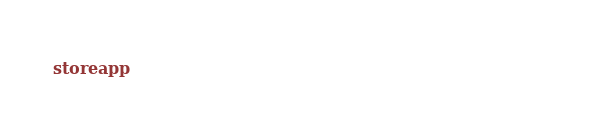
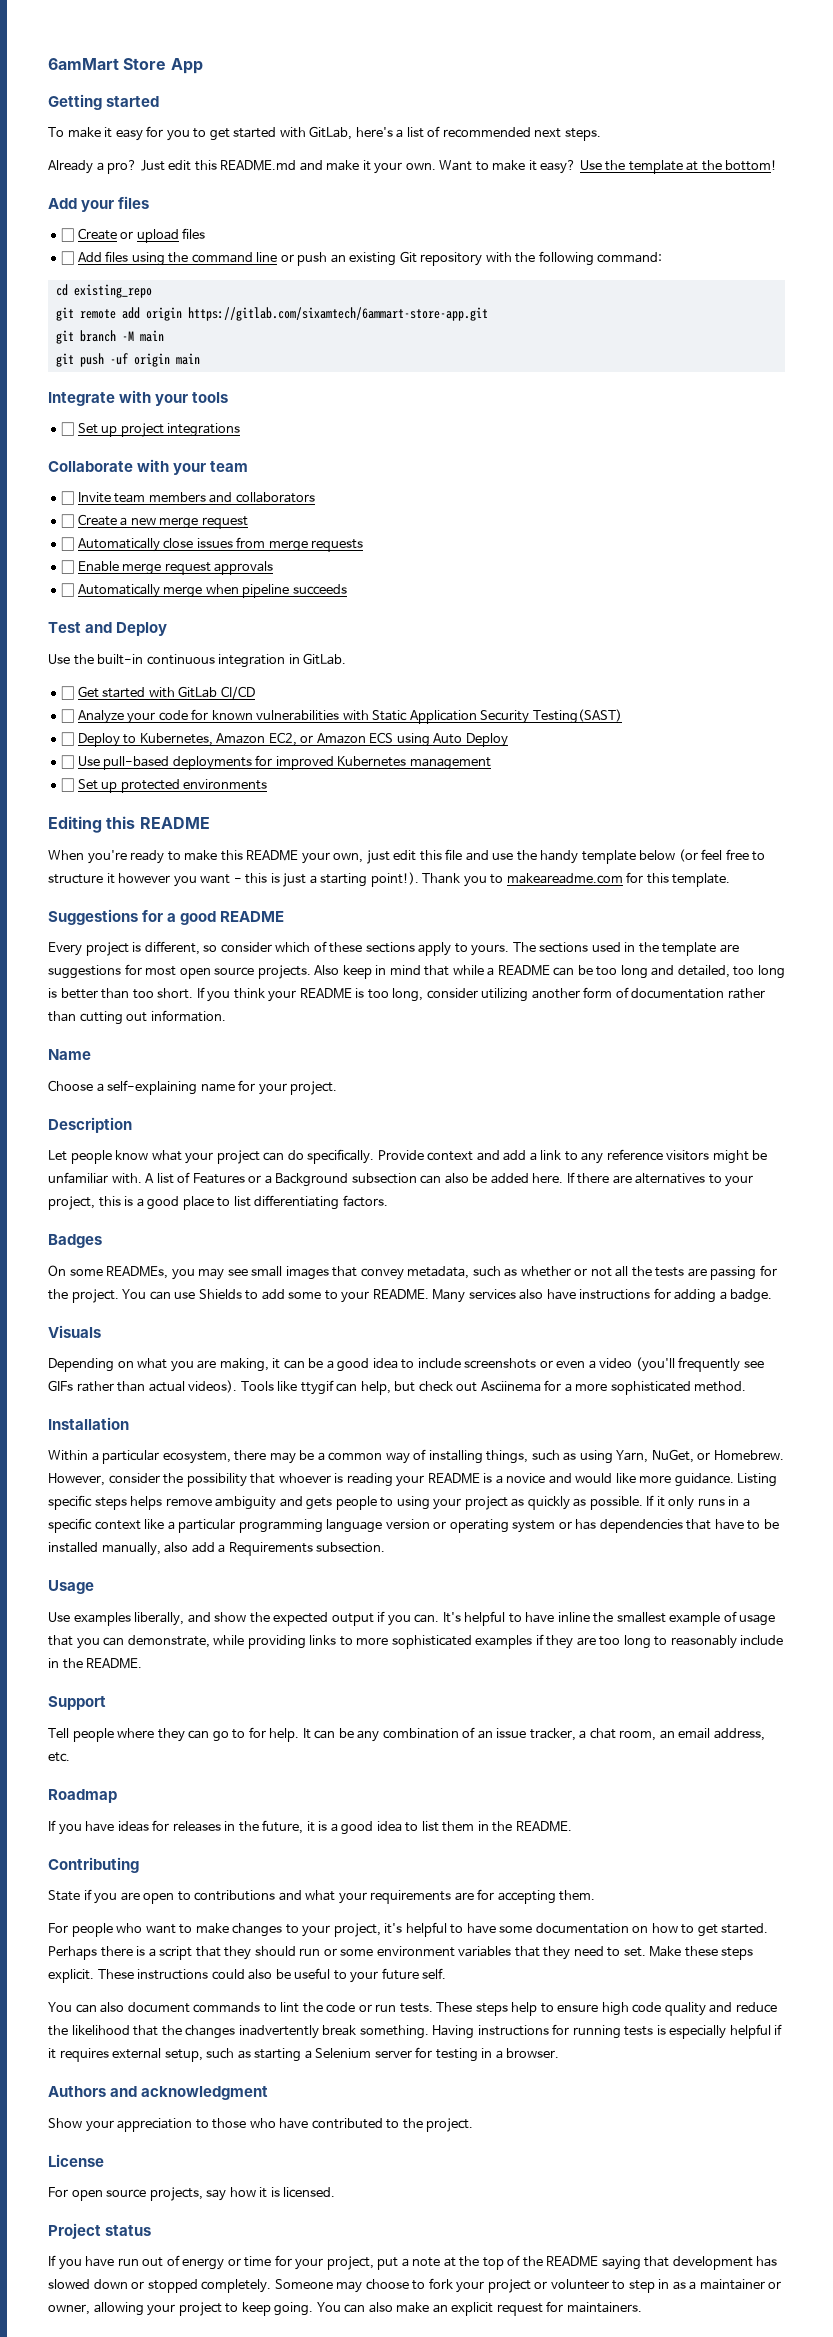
[53,62,130,77] storeapp -> [48,58,203,74] [48,94,160,110] [48,126,601,141] [48,160,778,174] [48,196,150,212] [61,228,206,243] [61,251,663,266] [55,284,152,298] [55,307,488,321] [55,330,164,344] [55,353,200,367] [48,390,229,406] [61,422,241,437] [48,459,249,475] [61,491,315,505] [61,514,248,529] [61,537,364,552] [61,560,274,575] [61,583,347,598] [48,622,168,636] [48,653,347,668] [61,686,255,700] [61,709,622,724] [61,732,508,747] [61,755,491,770] [61,778,268,793] [48,816,210,833] [48,849,766,864] [48,872,731,887] [48,909,285,925] [48,941,739,956] [48,964,785,979] [48,987,765,1002] [48,1010,226,1025] [48,1049,91,1060] [48,1080,338,1095] [48,1117,132,1133] [48,1149,768,1164] [48,1172,754,1187] [48,1195,388,1210] [48,1234,102,1248] [48,1265,777,1280] [48,1288,773,1303] [48,1325,101,1338] [48,1357,764,1372] [48,1380,747,1395] [48,1417,129,1430] [48,1449,784,1464] [48,1473,778,1487] [48,1495,750,1510] [48,1518,779,1533] [48,1542,386,1556] [48,1580,94,1594] [48,1611,776,1626] [48,1634,784,1649] [48,1658,143,1669] [48,1696,106,1710] [48,1727,765,1742] [48,1752,70,1762] [48,1789,117,1803] [48,1820,572,1835] [48,1857,139,1873] [48,1889,596,1904] [48,1922,769,1937] [48,1946,754,1960] [48,1968,447,1983] [48,2002,777,2016] [48,2024,783,2039] [48,2047,560,2062] [48,2086,269,2100] [48,2118,474,2132] [48,2154,104,2167] [48,2187,336,2201] [48,2223,152,2239] [48,2255,778,2270] [48,2278,782,2293] [48,2301,642,2316] 6amMart Store App // Getting started // To make it easy for you to get started with GitLab, here's a list of recommended next steps. // Already a pro? Just edit this README.md and make it your own. Want to make it easy? Use the template at the bottom! // Add your files // ☐ Create or upload files // ☐ Add files using the command line or push an existing Git repository with the following command: // cd existing_repo // git remote add origin https://gitlab.com/sixamtech/6ammart-store-app.git // git branch -M main // git push -uf origin main // Integrate with your tools // ☐ Set up project integrations // Collaborate with your team // ☐ Invite team members and collaborators // ☐ Create a new merge request // ☐ Automatically close issues from merge requests // ☐ Enable merge request approvals // ☐ Automatically merge when pipeline succeeds // Test and Deploy // Use the built-in continuous integration in GitLab. // ☐ Get started with GitLab CI/CD // ☐ Analyze your code for known vulnerabilities with Static Application Security Testing(SAST) // ☐ Deploy to Kubernetes, Amazon EC2, or Amazon ECS using Auto Deploy // ☐ Use pull-based deployments for improved Kubernetes management // ☐ Set up protected environments // Editing this README // When you're ready to make this README your own, just edit this file and use the handy template below (or feel free to structure it however you want - this is just a starting point!). Thank you to makeareadme.com for this template. // Suggestions for a good README // Every project is different, so consider which of these sections apply to yours. The sections used in the template are suggestions for most open source projects. Also keep in mind that while a README can be too long and detailed, too long is better than too short. If you think your README is too long, consider utilizing another form of documentation rather than cutting out information. // Name // Choose a self-explaining name for your project. // Description // Let people know what your project can do specifically. Provide context and add a link to any reference visitors might be unfamiliar with. A list of Features or a Background subsection can also be added here. If there are alternatives to your project, this is a good place to list differentiating factors. // Badges // On some READMEs, you may see small images that convey metadata, such as whether or not all the tests are passing for the project. You can use Shields to add some to your README. Many services also have instructions for adding a badge. // Visuals // Depending on what you are making, it can be a good idea to include screenshots or even a video (you'll frequently see GIFs rather than actual videos). Tools like ttygif can help, but check out Asciinema for a more sophisticated method. // Installation // Within a particular ecosystem, there may be a common way of installing things, such as using Yarn, NuGet, or Homebrew. However, consider the possibility that whoever is reading your README is a novice and would like more guidance. Listing specific steps helps remove ambiguity and gets people to using your project as quickly as possible. If it only runs in a specific context like a particular programming language version or operating system or has dependencies that have to be installed manually, also add a Requirements subsection. // Usage // Use examples liberally, and show the expected output if you can. It's helpful to have inline the smallest example of usage that you can demonstrate, while providing links to more sophisticated examples if they are too long to reasonably include in the README. // Support // Tell people where they can go to for help. It can be any combination of an issue tracker, a chat room, an email address, etc. // Roadmap // If you have ideas for releases in the future, it is a good idea to list them in the README. // Contributing // State if you are open to contributions and what your requirements are for accepting them. // For people who want to make changes to your project, it's helpful to have some documentation on how to get started. Perhaps there is a script that they should run or some environment variables that they need to set. Make these steps explicit. These instructions could also be useful to your future self. // You can also document commands to lint the code or run tests. These steps help to ensure high code quality and reduce the likelihood that the changes inadvertently break something. Having instructions for running tests is especially helpful if it requires external setup, such as starting a Selenium server for testing in a browser. // Authors and acknowledgment // Show your appreciation to those who have contributed to the project. // License // For open source projects, say how it is licensed. // Project status // If you have run out of energy or time for your project, put a note at the top of the README saying that development has slowed down or stopped completely. Someone may choose to fork your project or volunteer to step in as a maintainer or owner, allowing your project to keep going. You can also make an explicit request for maintainers.

